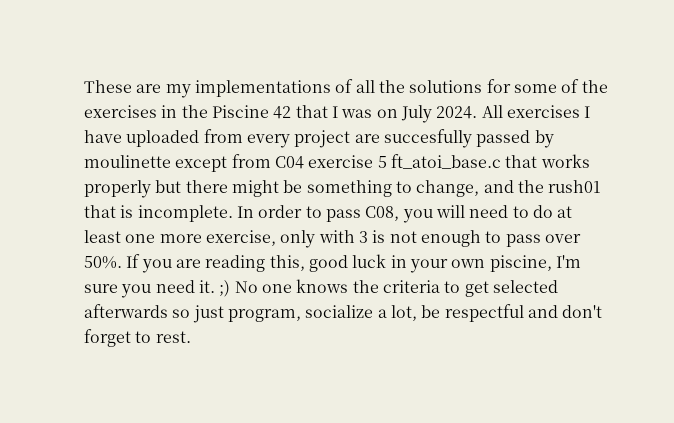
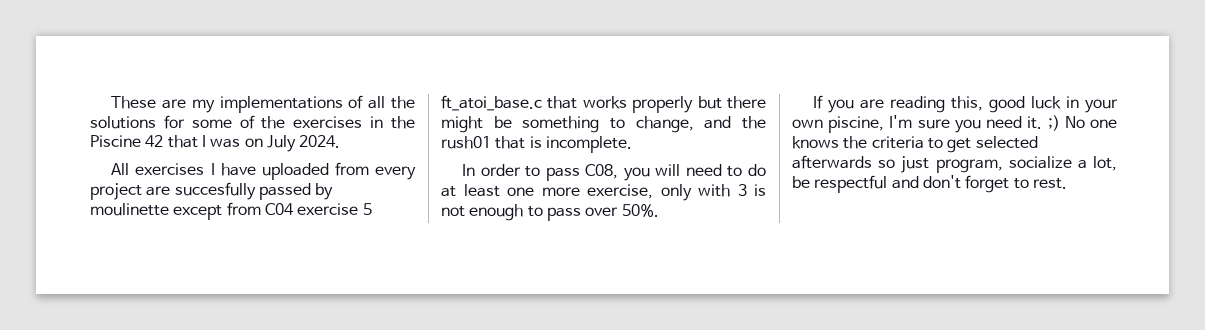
(478, 112) none -> (341, 141) //
(233, 213) none -> (632, 144) //
(122, 262) none -> (659, 210) //

